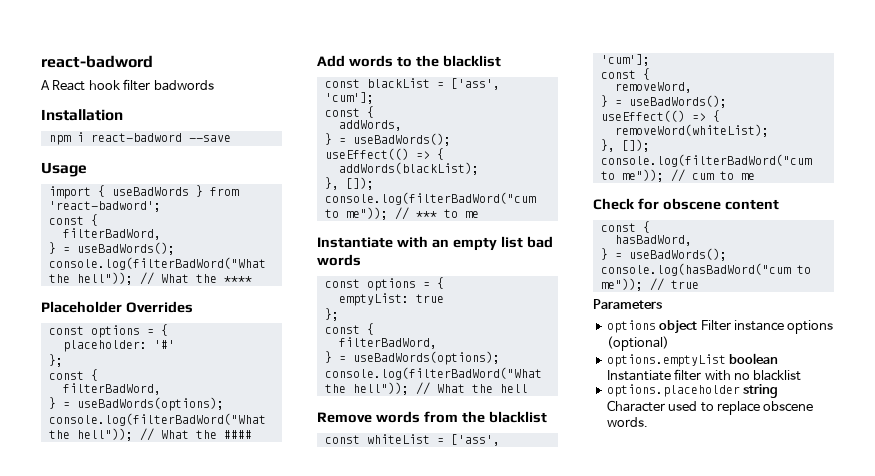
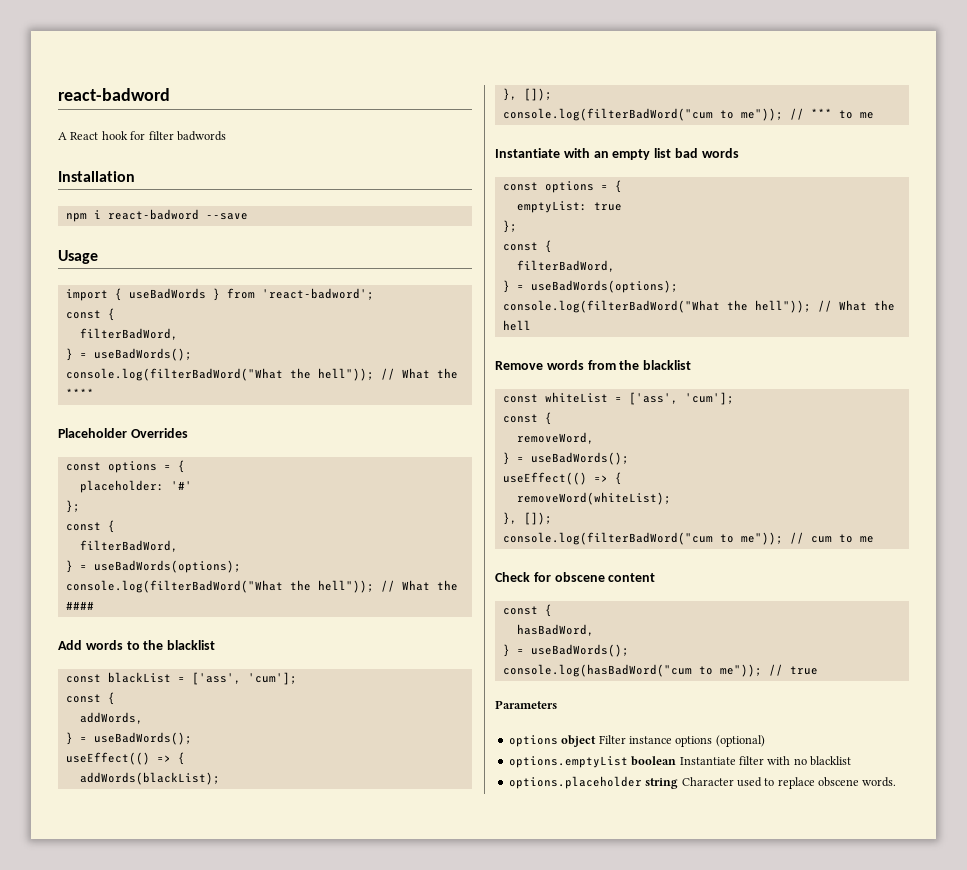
(120, 85) none -> [130,131,146,140] for

